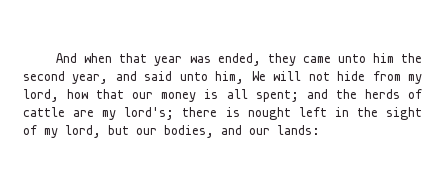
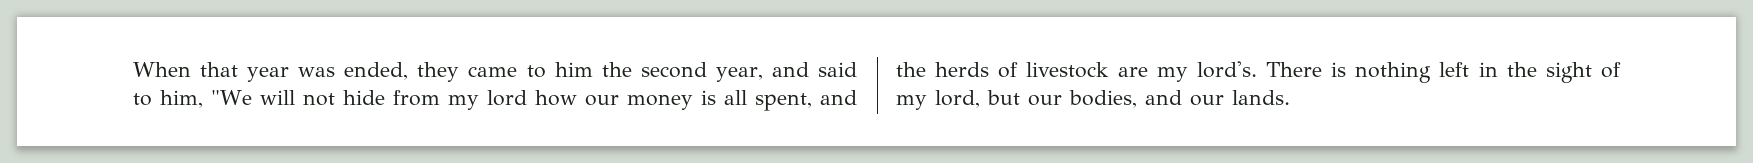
[56,53,113,63] And when -> [133,62,191,77] When
[337,54,366,63] unto -> [526,65,546,78] to
[179,71,266,84] unto him, We -> [133,90,253,108] to him, "We
[23,89,125,102] lord, how that -> [486,90,577,106] lord how
[255,90,299,102] spent; -> [754,93,812,111] spent,
[23,107,65,117] cattle -> [1026,62,1110,78] livestock
[124,107,291,120] lord's; there is nought -> [1196,61,1432,83] lord's. There is nothing
[277,125,320,135] lands: -> [1232,90,1290,105] lands.

